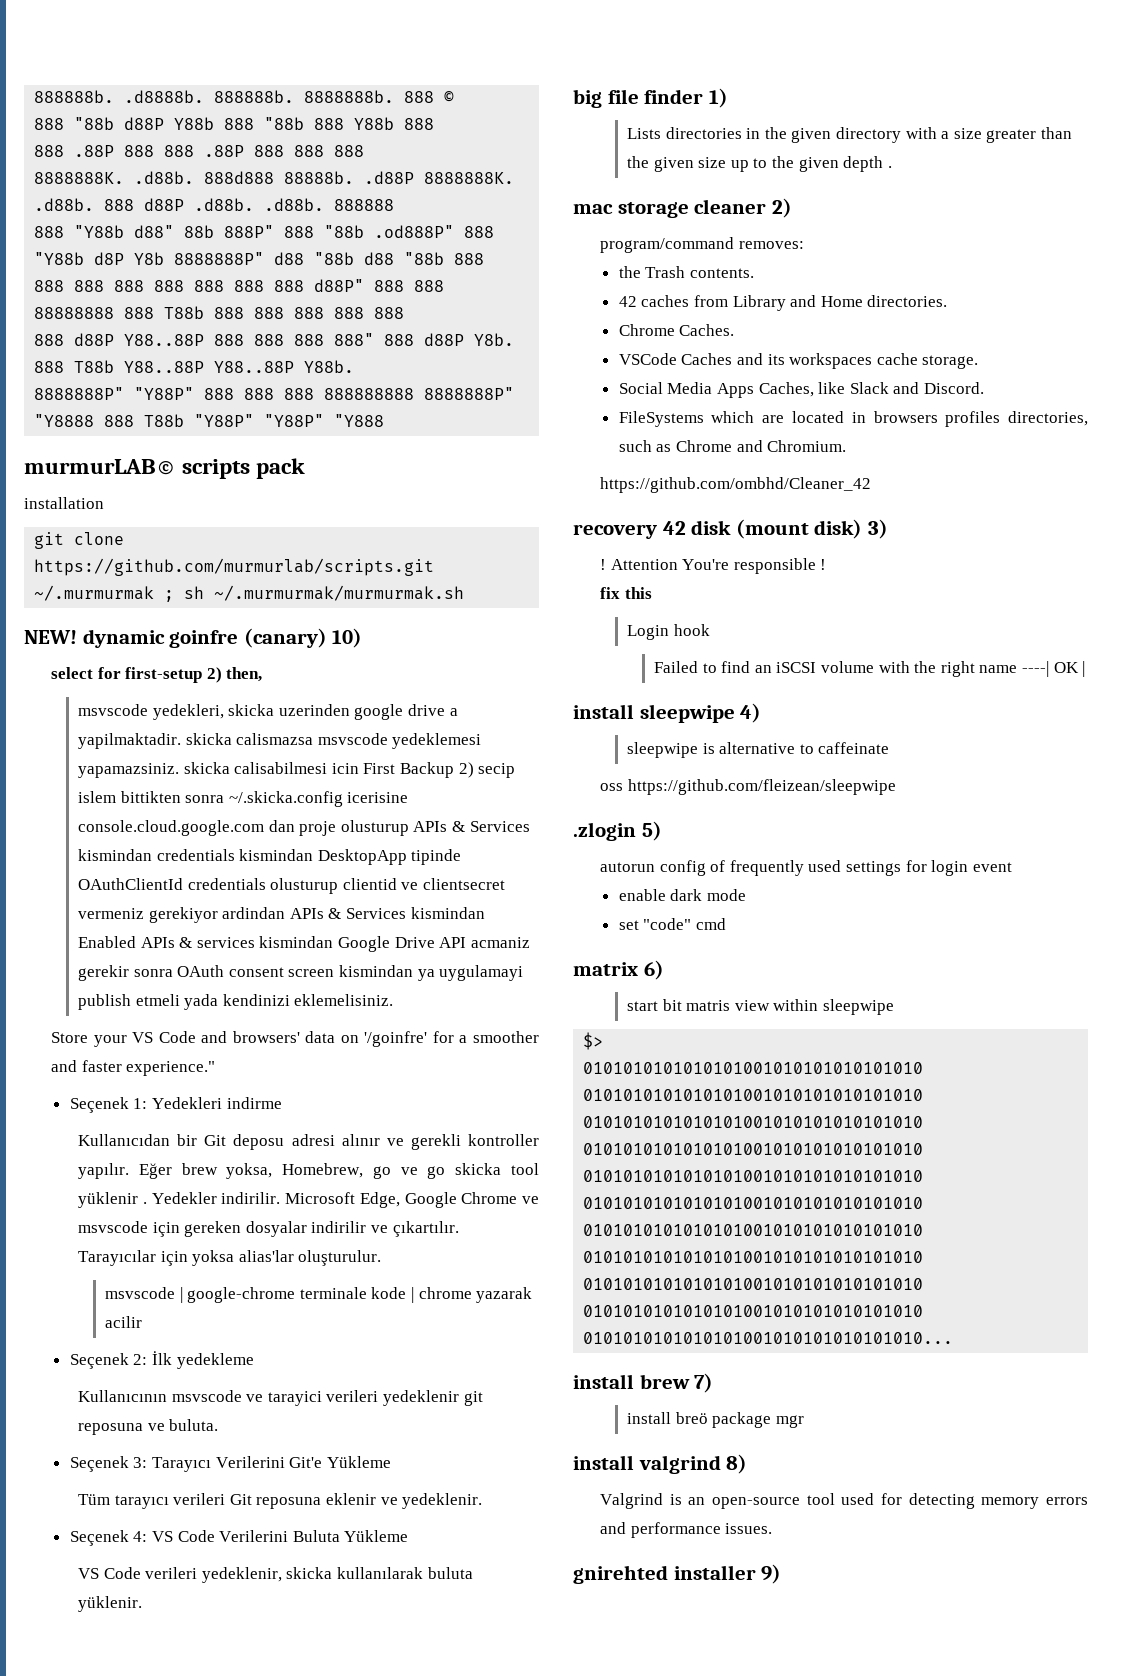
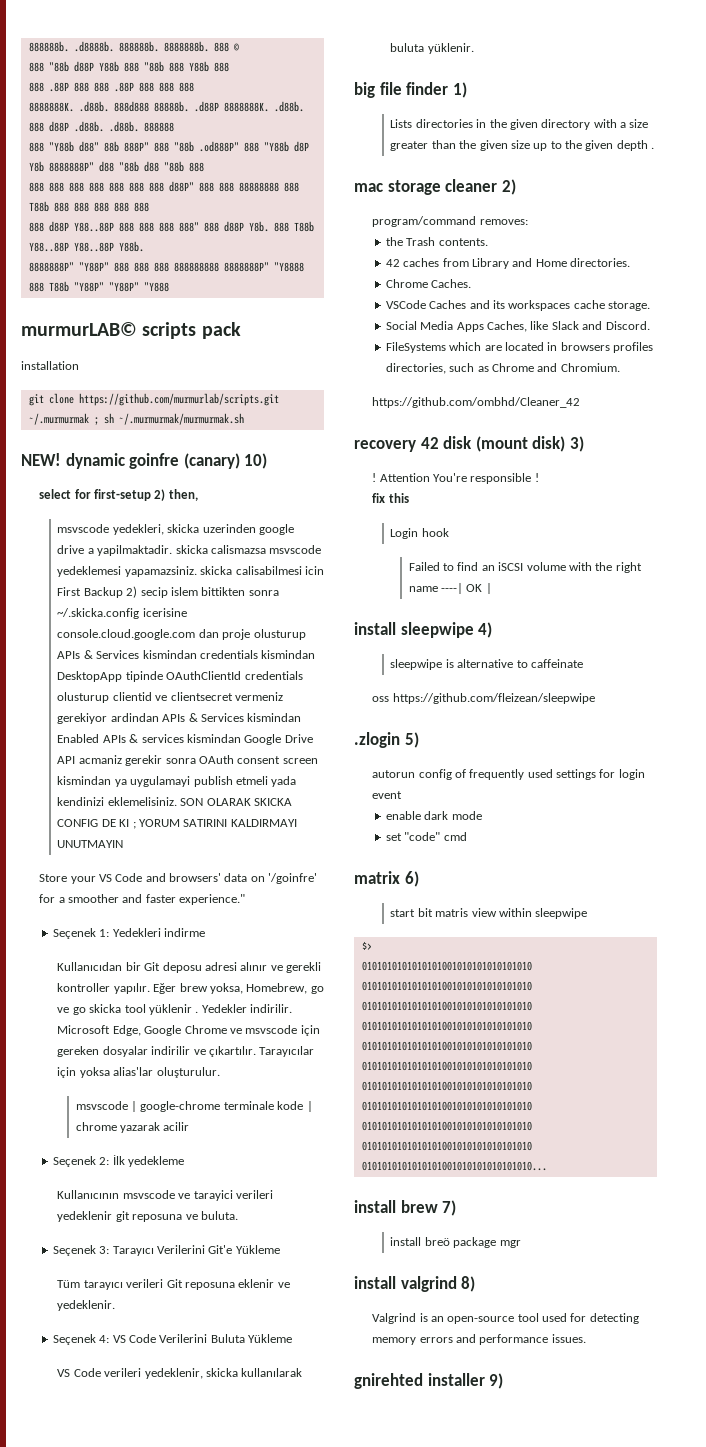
(394, 1000) none -> [180,798,292,806] [57,819,297,829] [57,840,124,848] SON OLARAK SKICKA CONFIG DE KI ; YORUM SATIRINI KALDIRMAYI UNUTMAYIN

